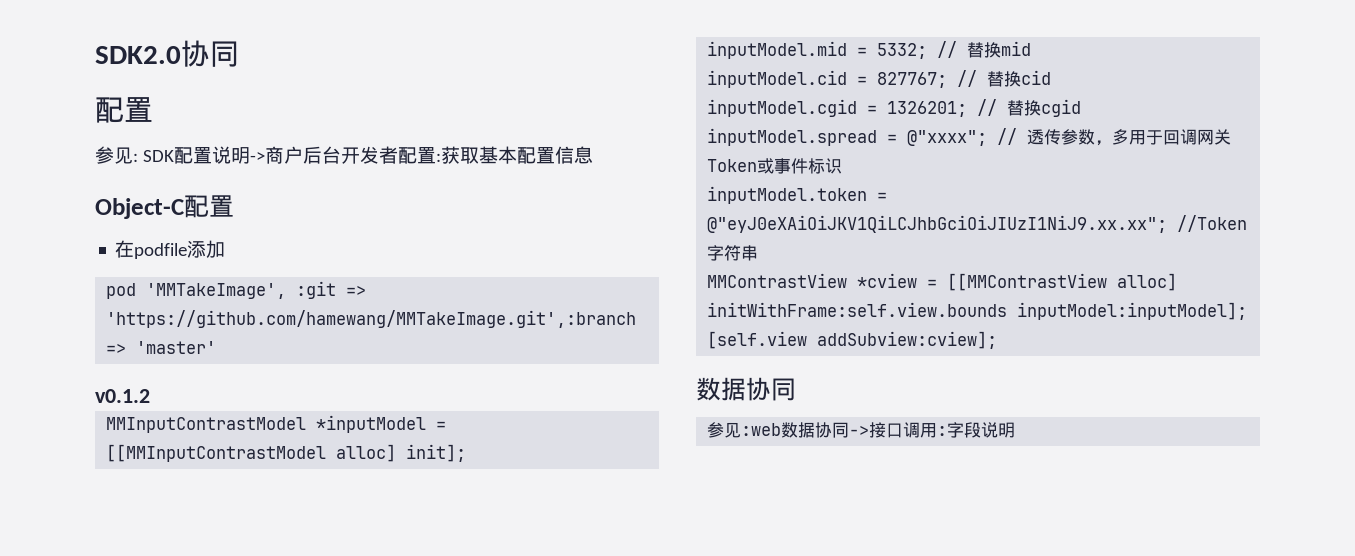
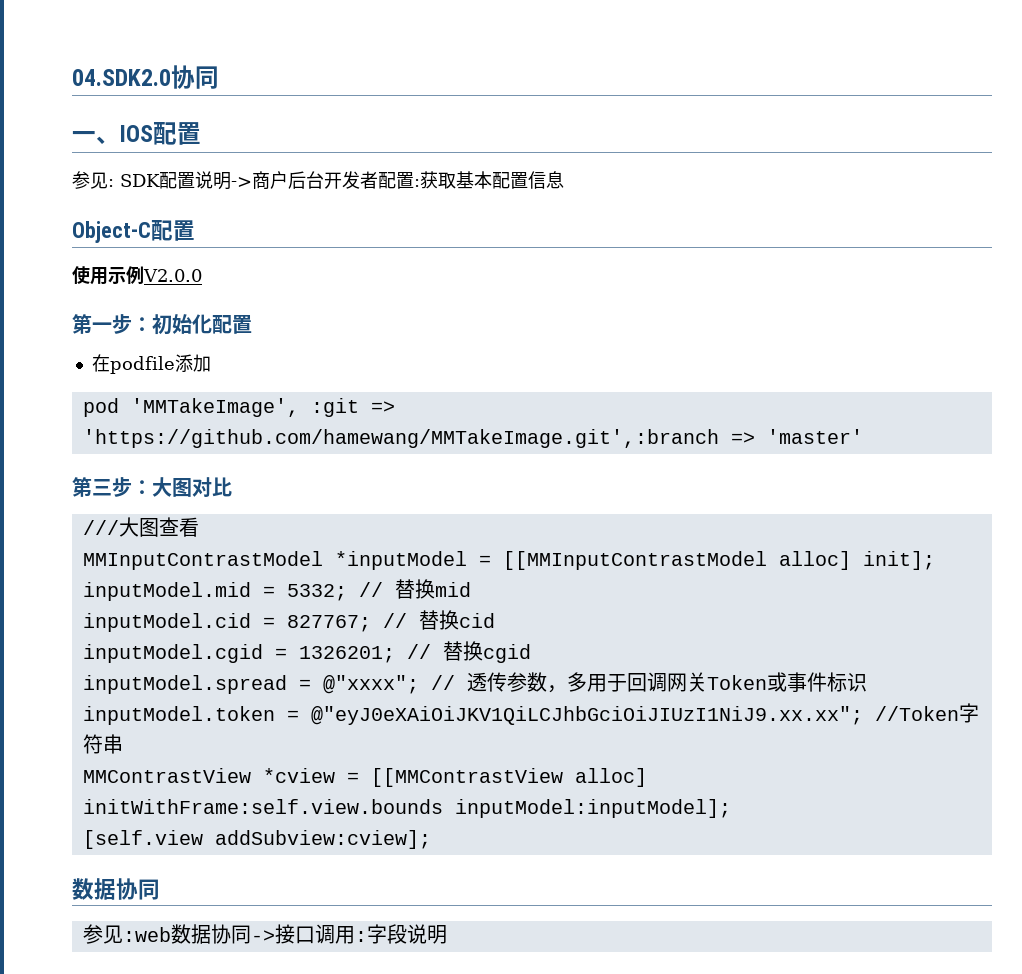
[95,40,239,67] SDK2.0协同 // -> [72,65,219,89] [72,125,153,144] 04.SDK2.0协同 // 一、IOS
(234, 206) none -> [72,266,202,285] [72,314,252,335] // 使用示例V2.0.0 // 第一步：初始化配置
[95,389,150,403] v0.1.2 -> [72,477,232,497] [82,517,199,537] 第三步：大图对比 // ///大图查看

